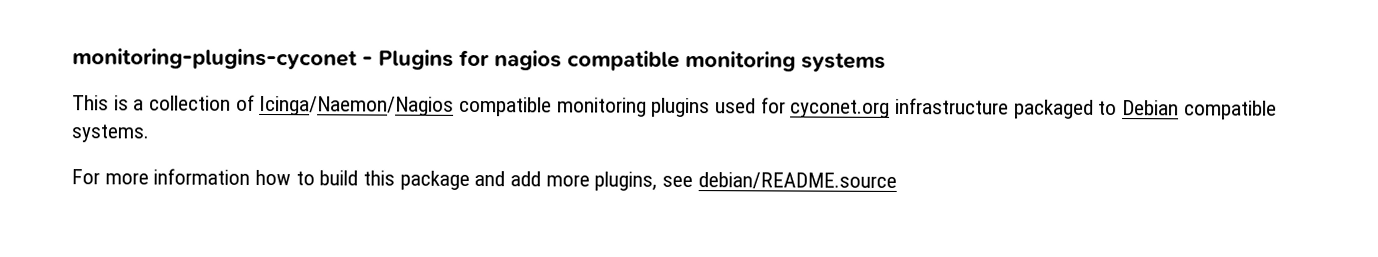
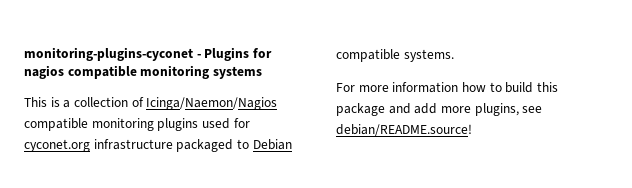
[697,172,897,189] debian/README.source -> [336,124,472,136] debian/README.source!

